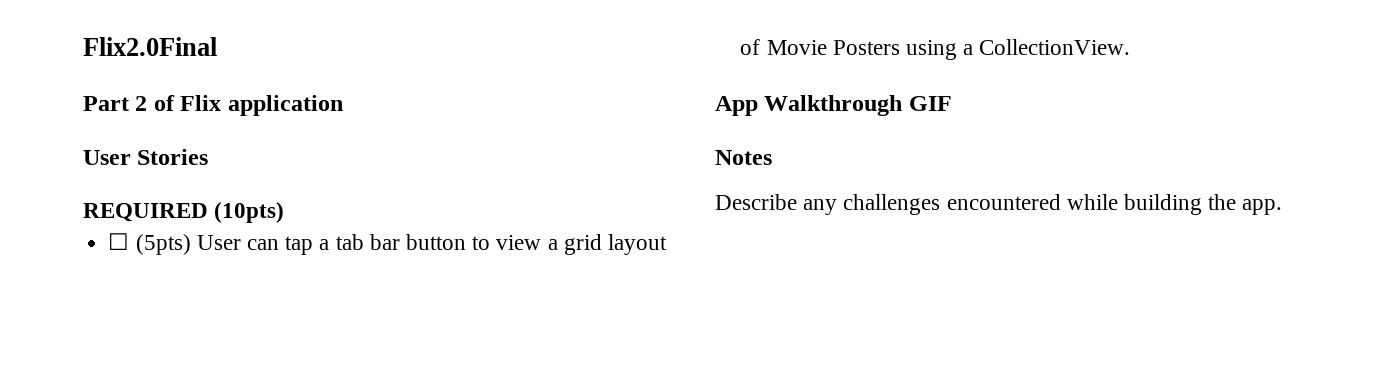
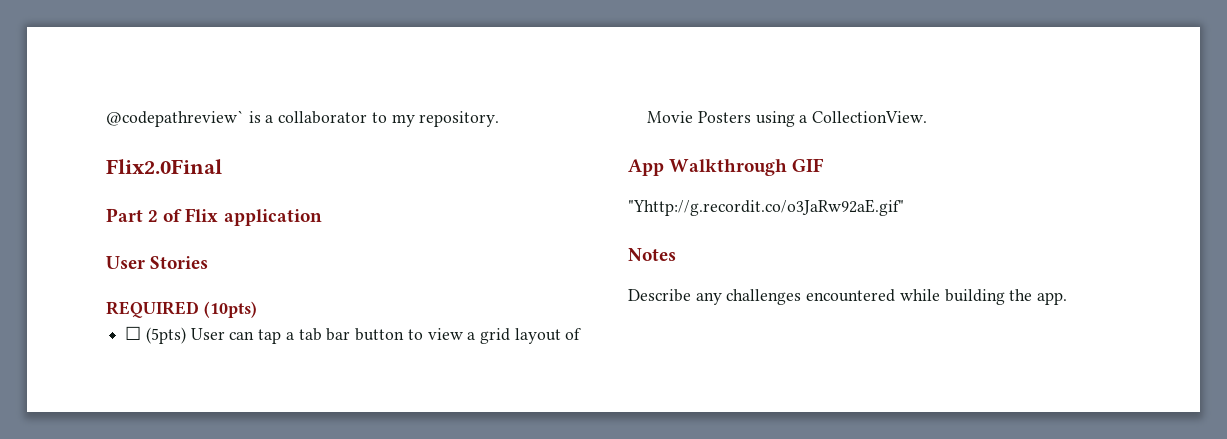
(83, 46) none -> [106,110,500,127] @codepathreview` is a collaborator to my repository. //
(952, 103) none -> [628,199,904,216] // "Yhttp://g.recordit.co/o3JaRw92aE.gif"

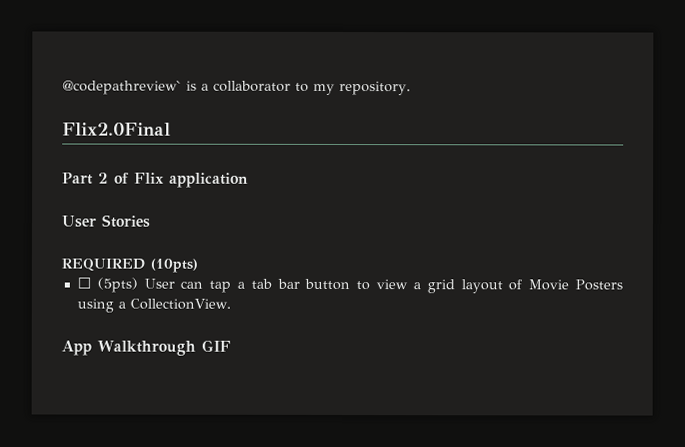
[628,199,904,216] [628,248,676,261] [628,289,1068,305] // "Yhttp://g.recordit.co/o3JaRw92aE.gif" // Notes // Describe any challenges encountered while building the app. -> (231, 345) none

